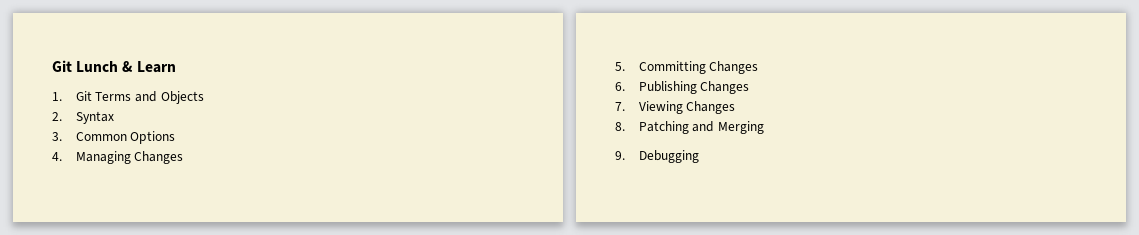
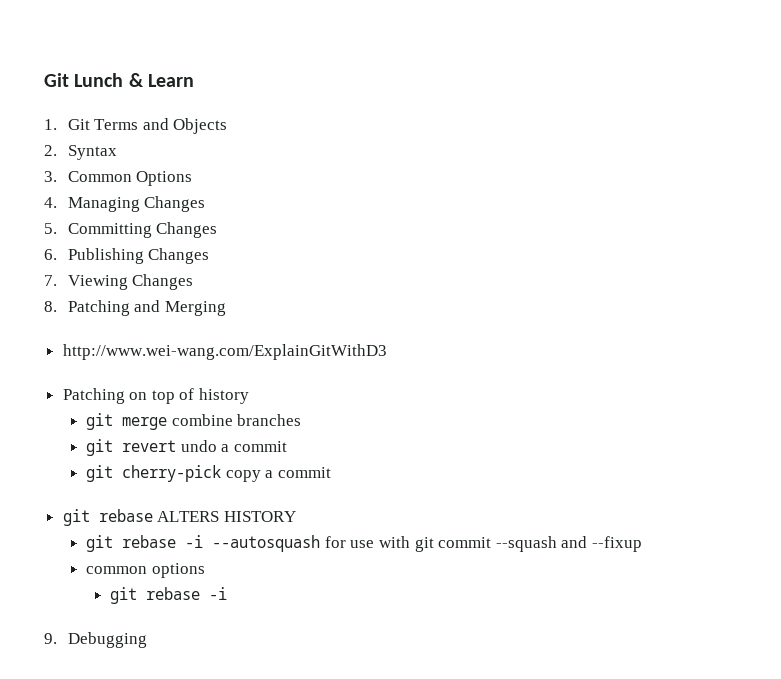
(765, 127) none -> [62,344,387,360] [62,388,250,404] [86,413,302,430] [86,439,288,456] [86,465,332,482] [62,509,296,526] [86,535,642,552] [86,563,205,578] [109,587,227,604] // http://www.wei-wang.com/ExplainGitWithD3 // Patching on top of history // git merge combine branches // git revert undo a commit // git cherry-pick copy a commit // git rebase ALTERS HISTORY // git rebase -i --autosquash for use with git commit --squash and --fixup // common options // git rebase -i

